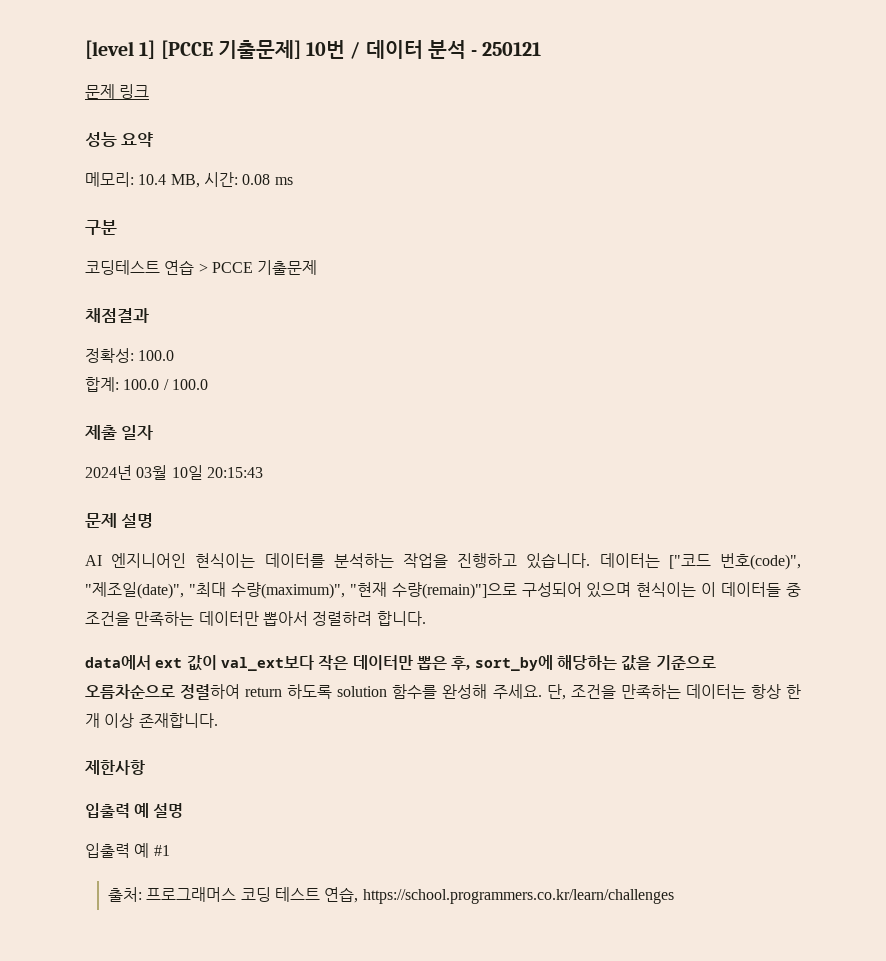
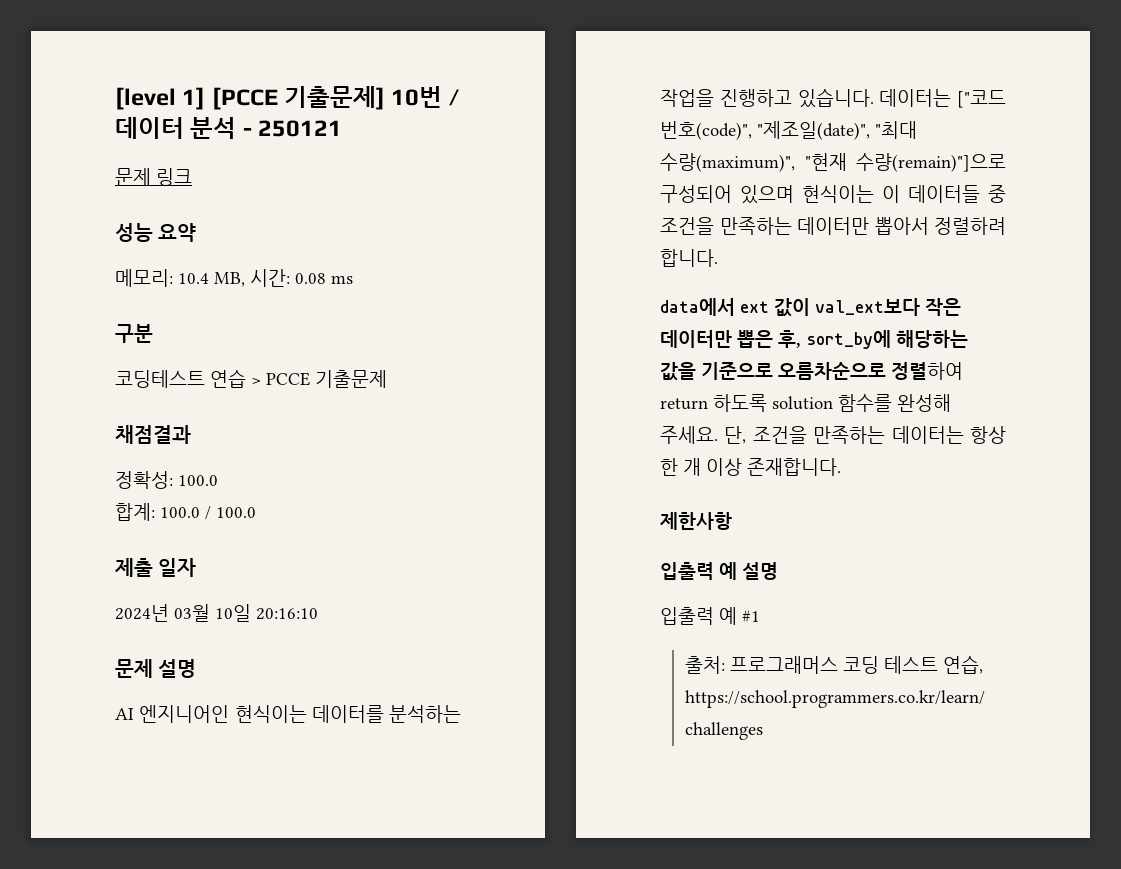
[206,467,263,478] 20:15:43 -> [256,608,318,620] 20:16:10

